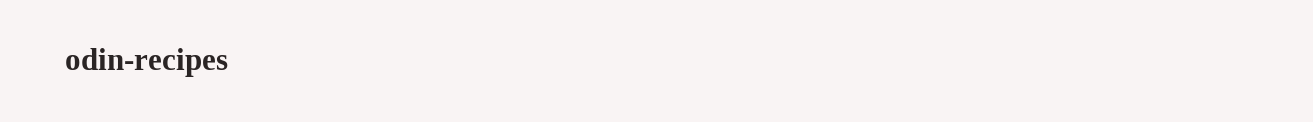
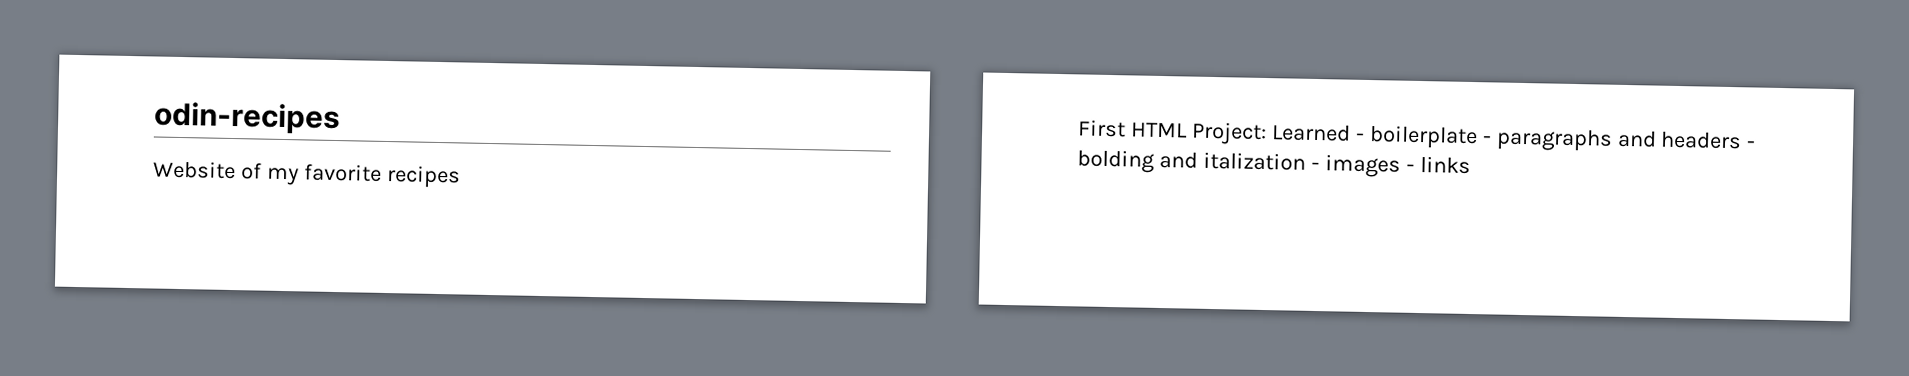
(228, 62) none -> [153,160,461,189] [1078,119,1757,152] [1077,149,1471,178] // Website of my favorite recipes // First HTML Project: Learned - boilerplate - paragraphs and headers - bolding and italization - images - links

